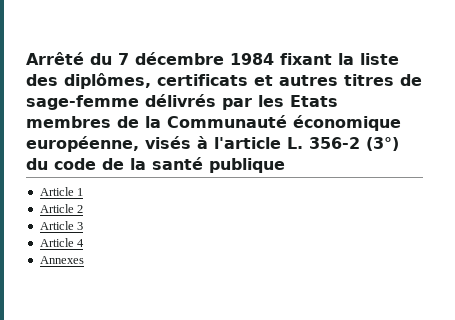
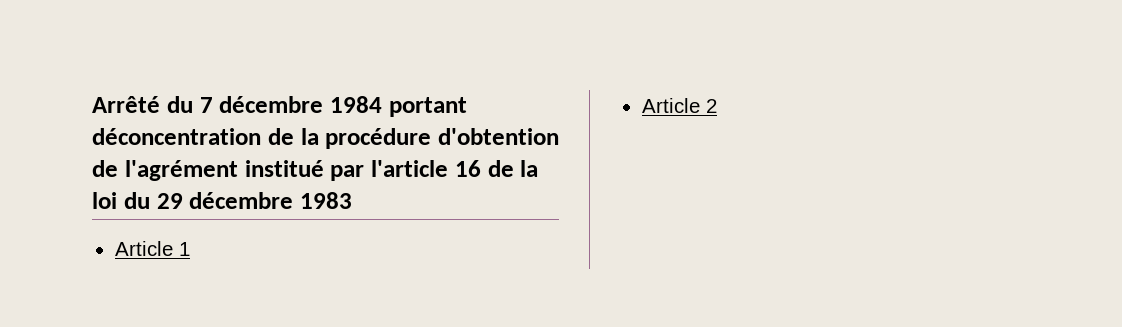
[280,53,399,65] [26,73,422,89] [26,94,338,110] [26,115,401,131] [26,136,399,152] [26,157,285,173] fixant la liste des diplômes, certificats et autres titres de sage-femme délivrés par les Etats membres de la Communauté économique européenne, visés à l'article L. 356-2 (3°) du code de la santé publique -> [388,97,467,117] [92,128,559,149] [92,160,539,181] [92,192,352,209] portant déconcentration de la procédure d'obtention de l'agrément institué par l'article 16 de la loi du 29 décembre 1983
[39,221,84,230] [39,238,85,247] [39,256,84,264] // Article 3 // Article 4 // Annexes -> (717, 106) none

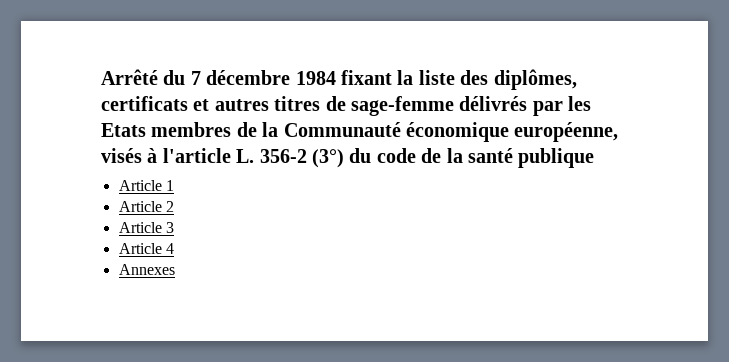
[388,97,467,117] [92,128,559,149] [92,160,539,181] [92,192,352,209] portant déconcentration de la procédure d'obtention de l'agrément institué par l'article 16 de la loi du 29 décembre 1983 -> [341,69,577,90] [101,96,592,116] [101,122,619,142] [101,148,595,168] fixant la liste des diplômes, certificats et autres titres de sage-femme délivrés par les Etats membres de la Communauté économique européenne, visés à l'article L. 356-2 (3°) du code de la santé publique
(717, 106) none -> [118,222,174,233] [118,243,174,254] [118,264,175,275] // Article 3 // Article 4 // Annexes

